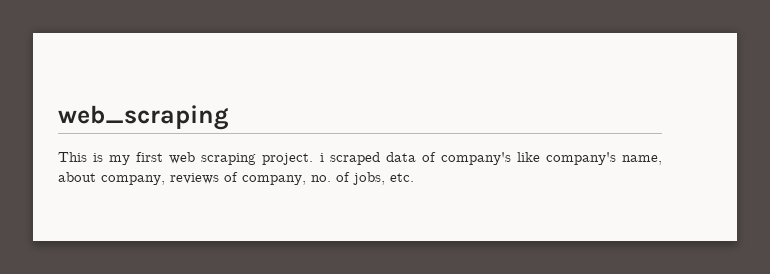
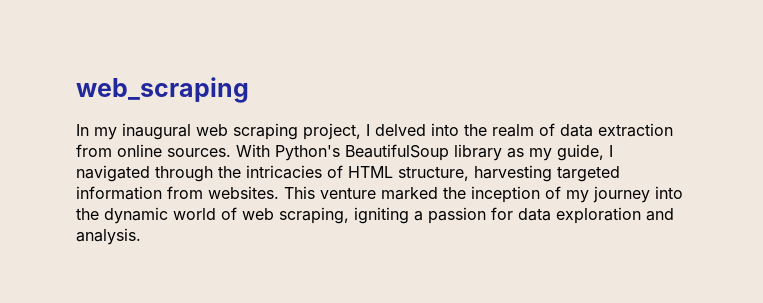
[58,152,662,165] [58,172,414,185] This is my first web scraping project. i scraped data of company's like company's name, about company, reviews of company, no. of jobs, etc. -> [76,123,673,140] [76,144,613,161] [76,165,620,182] [76,186,683,203] [76,207,674,224] [76,228,141,245] In my inaugural web scraping project, I delved into the realm of data extraction from online sources. With Python's BeautifulSoup library as my guide, I navigated through the intricacies of HTML structure, harvesting targeted information from websites. This venture marked the inception of my journey into the dynamic world of web scraping, igniting a passion for data exploration and analysis.

